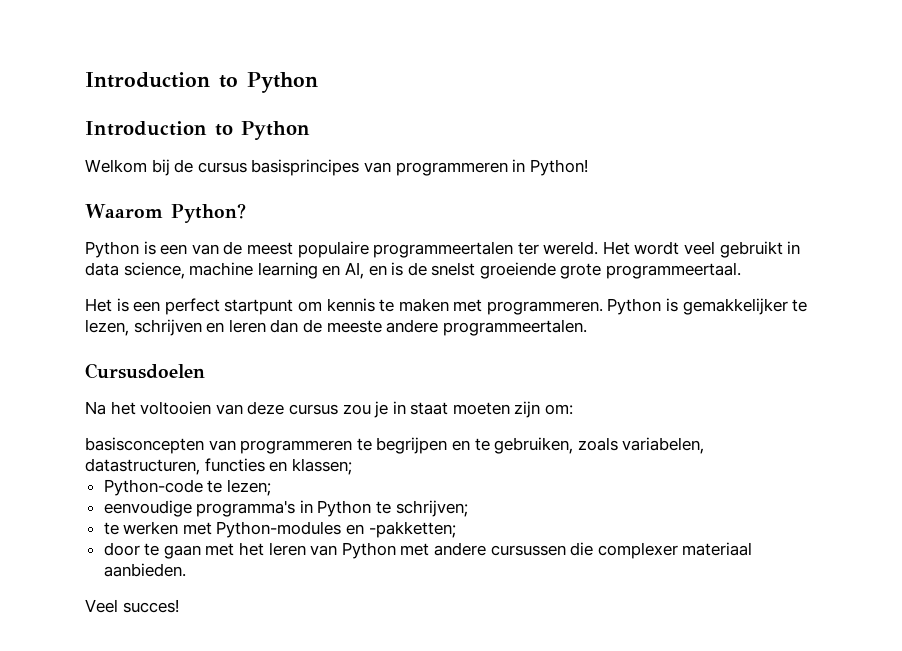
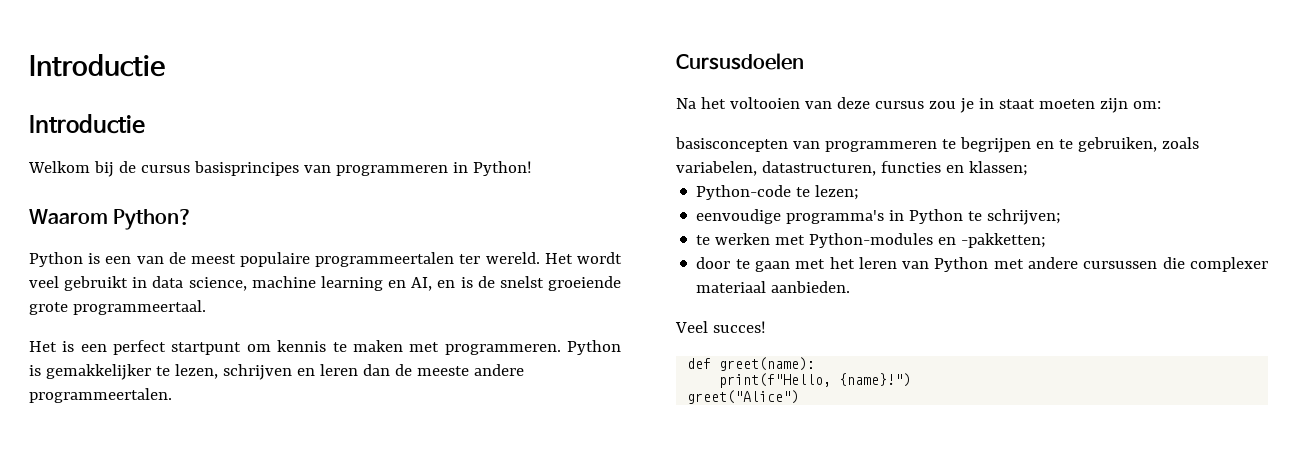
[85,72,318,93] [85,121,310,140] Introduction to Python // Introduction to Python -> [29,54,165,77] [29,114,145,134] Introductie // Introductie
(179, 606) none -> [687,357,816,371] [719,373,912,388] [687,390,800,404] // def greet(name): // print(f"Hello, {name}!") // greet("Alice")

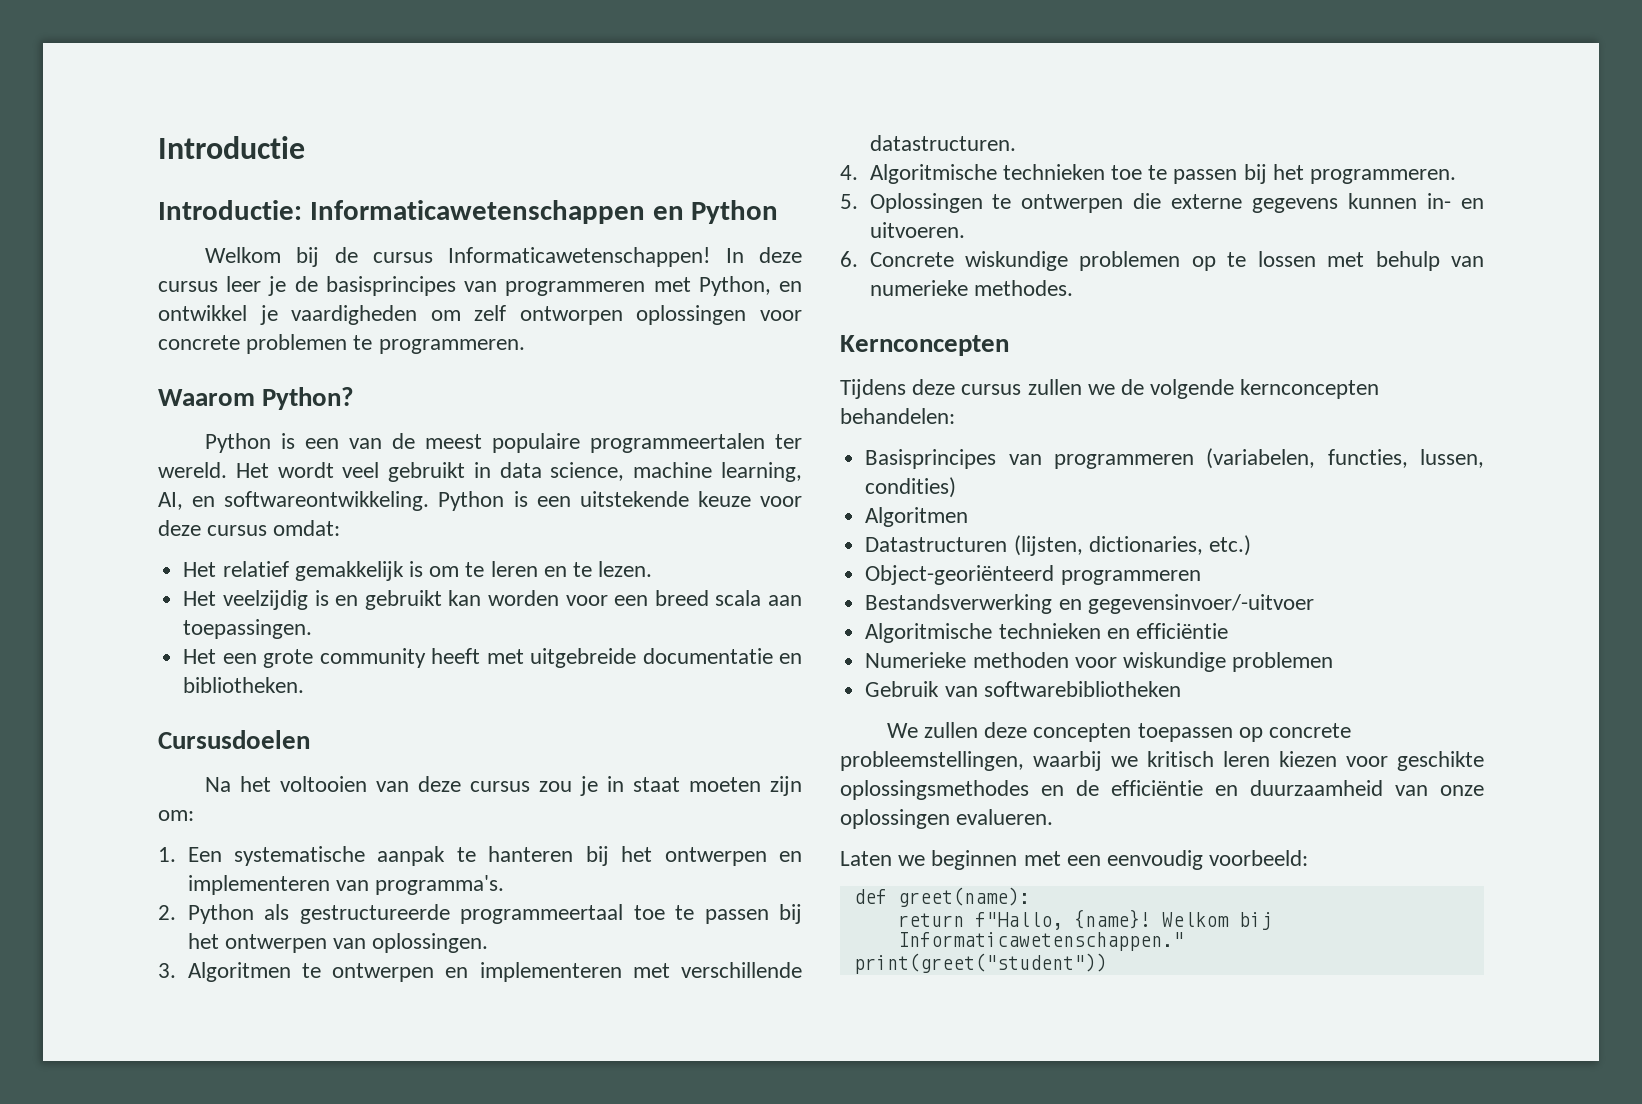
[29,54,165,77] [29,114,145,134] Introductie // Introductie -> [158,136,305,159] [158,200,779,224] Introductie // Introductie: Informaticawetenschappen en Python
[193,161,532,176] basisprincipes van programmeren in Python! -> [448,247,803,267] [158,276,802,296] [158,305,802,325] [158,334,525,354] Informaticawetenschappen! In deze cursus leer je de basisprincipes van programmeren met Python, en ontwikkel je vaardigheden om zelf ontworpen oplossingen voor concrete problemen te programmeren.
[320,276,621,291] [29,300,206,315] [29,340,621,355] [29,364,524,380] [29,388,172,403] learning en AI, en is de snelst groeiende grote programmeertaal. // Het is een perfect startpunt om kennis te maken met programmeren. Python is gemakkelijker te lezen, schrijven en leren dan de meeste andere programmeertalen. -> [721,462,802,482] [158,491,802,511] [158,520,341,536] [183,561,653,581] [183,590,802,610] [183,619,313,639] [183,648,802,668] [183,677,305,693] learning, AI, en softwareontwikkeling. Python is een uitstekende keuze voor deze cursus omdat: // Het relatief gemakkelijk is om te leren en te lezen. // Het veelzijdig is en gebruikt kan worden voor een breed scala aan toepassingen. // Het een grote community heeft met uitgebreide documentatie en bibliotheken.
[675,137,1199,153] [676,161,1028,176] [696,185,860,200] [696,209,1062,225] [696,233,1047,248] [696,257,1268,272] [696,281,851,293] [675,321,766,333] [687,357,816,371] [719,373,912,388] [687,390,800,404] basisconcepten van programmeren te begrijpen en te gebruiken, zoals variabelen, datastructuren, functies en klassen; // Python-code te lezen; // eenvoudige programma's in Python te schrijven; // te werken met Python-modules en -pakketten; // door te gaan met het leren van Python met andere cursussen die complexer materiaal aanbieden. // Veel succes! // def greet(name): // print(f"Hello, {name}!") // greet("Alice") -> [158,846,802,866] [187,875,504,895] [158,904,802,924] [187,933,489,953] [158,962,802,982] [869,135,1016,151] [840,164,1456,184] [840,193,1484,213] [869,222,965,238] [840,251,1484,271] [869,280,1073,296] [840,335,1009,356] [840,379,1380,399] [840,408,955,424] [865,448,1484,469] [865,477,957,498] [865,507,969,527] [865,535,1251,556] [865,565,1201,585] [865,594,1314,614] [865,623,1228,643] [865,652,1334,672] [865,681,1181,697] [886,722,1352,742] [840,751,1484,771] [840,780,1484,800] [840,809,1054,829] [840,850,1309,870] [853,887,1030,907] [897,909,1272,930] [897,932,1184,951] [853,953,1107,974] 1. Een systematische aanpak te hanteren bij het ontwerpen en implementeren van programma's. // 2. Python als gestructureerde programmeertaal toe te passen bij het ontwerpen van oplossingen. // 3. Algoritmen te ontwerpen en implementeren met verschillende datastructuren. // 4. Algoritmische technieken toe te passen bij het programmeren. // 5. Oplossingen te ontwerpen die externe gegevens kunnen in- en uitvoeren. // 6. Concrete wiskundige problemen op te lossen met behulp van numerieke methodes. // Kernconcepten // Tijdens deze cursus zullen we de volgende kernconcepten behandelen: // Basisprincipes van programmeren (variabelen, functies, lussen, condities) // Algoritmen // Datastructuren (lijsten, dictionaries, etc.) // Object-georiënteerd programmeren // Bestandsverwerking en gegevensinvoer/-uitvoer // Algoritmische technieken en efficiëntie // Numerieke methoden voor wiskundige problemen // Gebruik van softwarebibliotheken // We zullen deze concepten toepassen op concrete probleemstellingen, waarbij we kritisch leren kiezen voor geschikte oplossingsmethodes en de efficiëntie en duurzaamheid van onze oplossingen evalueren. // Laten we beginnen met een eenvoudig voorbeeld: // def greet(name): // return f"Hallo, {name}! Welkom bij Informaticawetenschappen." // print(greet("student"))

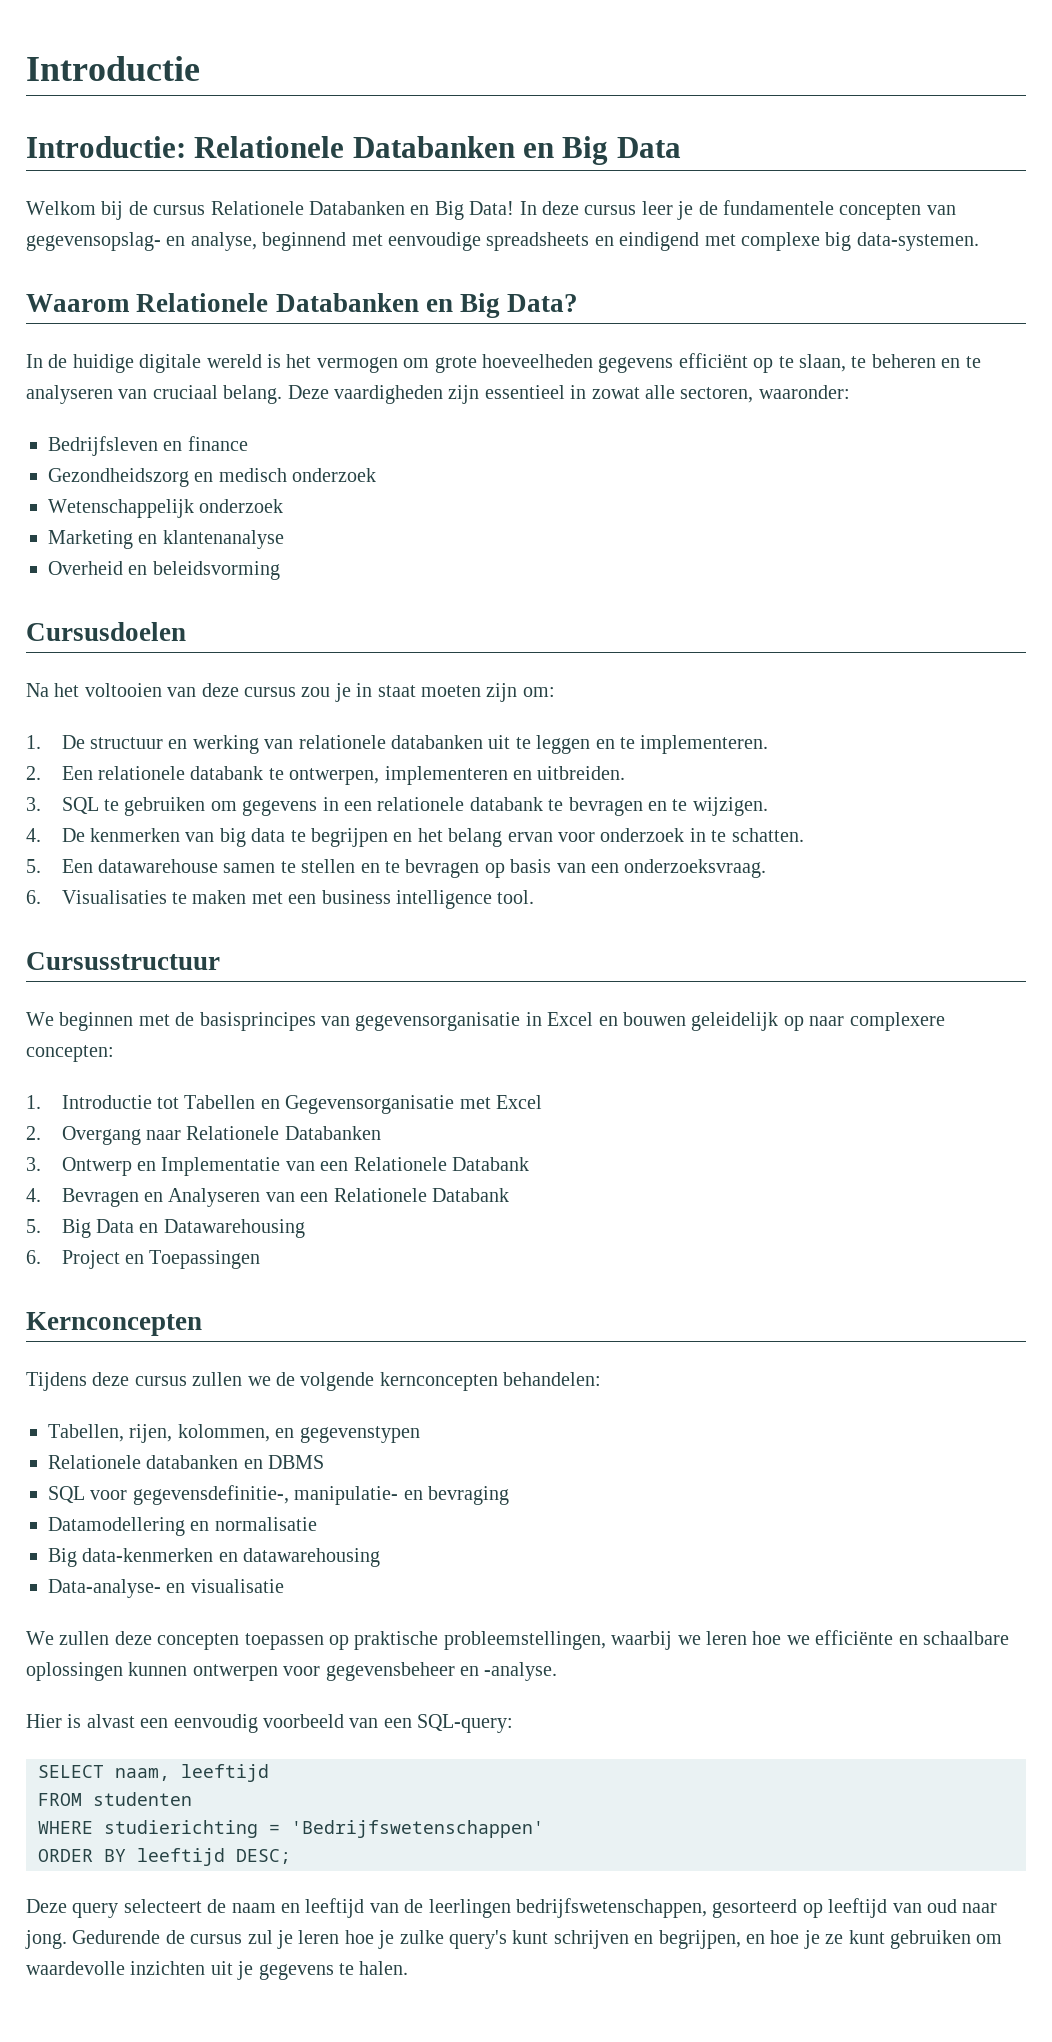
[309,200,779,224] Informaticawetenschappen en Python -> [194,136,681,165] Relationele Databanken en Big Data
[448,247,711,267] Informaticawetenschappen! -> [210,201,515,220] Relationele Databanken en Big Data!
[325,276,802,296] [158,305,802,325] [158,334,525,354] [158,387,355,410] [204,433,802,453] [158,462,802,482] [158,491,802,511] [158,520,341,536] [183,561,653,581] [183,590,802,610] [183,619,313,639] [183,648,802,668] [183,677,305,693] basisprincipes van programmeren met Python, en ontwikkel je vaardigheden om zelf ontworpen oplossingen voor concrete problemen te programmeren. // Waarom Python? // Python is een van de meest populaire programmeertalen ter wereld. Het wordt veel gebruikt in data science, machine learning, AI, en softwareontwikkeling. Python is een uitstekende keuze voor deze cursus omdat: // Het relatief gemakkelijk is om te leren en te lezen. // Het veelzijdig is en gebruikt kan worden voor een breed scala aan toepassingen. // Het een grote community heeft met uitgebreide documentatie en bibliotheken. -> [722,200,956,220] [26,232,979,251] [26,293,579,318] [26,353,981,373] [26,385,850,404] [48,436,248,456] [48,468,377,487] [48,499,284,518] [48,530,284,549] [48,561,280,580] fundamentele concepten van gegevensopslag- en analyse, beginnend met eenvoudige spreadsheets en eindigend met complexe big data-systemen. // Waarom Relationele Databanken en Big Data? // In de huidige digitale wereld is het vermogen om grote hoeveelheden gegevens efficiënt op te slaan, te beheren en te analyseren van cruciaal belang. Deze vaardigheden zijn essentieel in zowat alle sectoren, waaronder: // Bedrijfsleven en finance // Gezondheidszorg en medisch onderzoek // Wetenschappelijk onderzoek // Marketing en klantenanalyse // Overheid en beleidsvorming
[187,846,802,866] [187,875,504,895] [158,904,802,924] [187,933,489,953] [158,962,802,982] [869,135,1016,151] [840,164,1456,184] [840,193,1484,213] [869,222,965,238] [840,251,1484,271] [869,280,1073,296] Een systematische aanpak te hanteren bij het ontwerpen en implementeren van programma's. // 2. Python als gestructureerde programmeertaal toe te passen bij het ontwerpen van oplossingen. // 3. Algoritmen te ontwerpen en implementeren met verschillende datastructuren. // 4. Algoritmische technieken toe te passen bij het programmeren. // 5. Oplossingen te ontwerpen die externe gegevens kunnen in- en uitvoeren. // 6. Concrete wiskundige problemen op te lossen met behulp van numerieke methodes. -> [61,735,769,754] [26,766,626,785] [26,797,768,816] [26,828,804,847] [26,859,767,878] [26,890,535,909] [26,952,220,970] [26,1012,945,1031] [26,1045,114,1062] [26,1095,542,1114] [26,1126,381,1145] [26,1157,529,1176] [26,1188,509,1207] [26,1219,305,1238] [26,1250,261,1269] De structuur en werking van relationele databanken uit te leggen en te implementeren. // 2. Een relationele databank te ontwerpen, implementeren en uitbreiden. // 3. SQL te gebruiken om gegevens in een relationele databank te bevragen en te wijzigen. // 4. De kenmerken van big data te begrijpen en het belang ervan voor onderzoek in te schatten. // 5. Een datawarehouse samen te stellen en te bevragen op basis van een onderzoeksvraag. // 6. Visualisaties te maken met een business intelligence tool. // Cursusstructuur // We beginnen met de basisprincipes van gegevensorganisatie in Excel en bouwen geleidelijk op naar complexere concepten: // 1. Introductie tot Tabellen en Gegevensorganisatie met Excel // 2. Overgang naar Relationele Databanken // 3. Ontwerp en Implementatie van een Relationele Databank // 4. Bevragen en Analyseren van een Relationele Databank // 5. Big Data en Datawarehousing // 6. Project en Toepassingen
[865,448,1484,469] [865,477,957,498] [865,507,969,527] [865,535,1251,556] [865,565,1201,585] [865,594,1314,614] [865,623,1228,643] [865,652,1334,672] [865,681,1181,697] Basisprincipes van programmeren (variabelen, functies, lussen, condities) // Algoritmen // Datastructuren (lijsten, dictionaries, etc.) // Object-georiënteerd programmeren // Bestandsverwerking en gegevensinvoer/-uitvoer // Algoritmische technieken en efficiëntie // Numerieke methoden voor wiskundige problemen // Gebruik van softwarebibliotheken -> [48,1424,420,1443] [48,1455,325,1469] [48,1485,509,1505] [48,1517,317,1536] [48,1548,381,1567] [48,1579,284,1598] Tabellen, rijen, kolommen, en gegevenstypen // Relationele databanken en DBMS // SQL voor gegevensdefinitie-, manipulatie- en bevraging // Datamodellering en normalisatie // Big data-kenmerken en datawarehousing // Data-analyse- en visualisatie
[1269,723,1352,738] concrete -> [354,1631,439,1650] praktische
[1147,751,1484,771] [840,780,1484,800] [840,809,1054,829] [840,850,1309,870] [853,887,1030,907] [897,909,1272,930] [897,932,1184,951] [853,953,1107,974] kritisch leren kiezen voor geschikte oplossingsmethodes en de efficiëntie en duurzaamheid van onze oplossingen evalueren. // Laten we beginnen met een eenvoudig voorbeeld: // def greet(name): // return f"Hallo, {name}! Welkom bij Informaticawetenschappen." // print(greet("student")) -> [705,1630,1009,1645] [26,1662,558,1681] [26,1714,514,1733] [38,1764,269,1782] [38,1792,192,1806] [38,1820,544,1838] [38,1848,291,1866] [26,1898,998,1918] [25,1930,1003,1949] [26,1961,409,1980] leren hoe we efficiënte en schaalbare oplossingen kunnen ontwerpen voor gegevensbeheer en -analyse. // Hier is alvast een eenvoudig voorbeeld van een SQL-query: // SELECT naam, leeftijd // FROM studenten // WHERE studierichting = 'Bedrijfswetenschappen' // ORDER BY leeftijd DESC; // Deze query selecteert de naam en leeftijd van de leerlingen bedrijfswetenschappen, gesorteerd op leeftijd van oud naar jong. Gedurende de cursus zul je leren hoe je zulke query's kunt schrijven en begrijpen, en hoe je ze kunt gebruiken om waardevolle inzichten uit je gegevens te halen.

